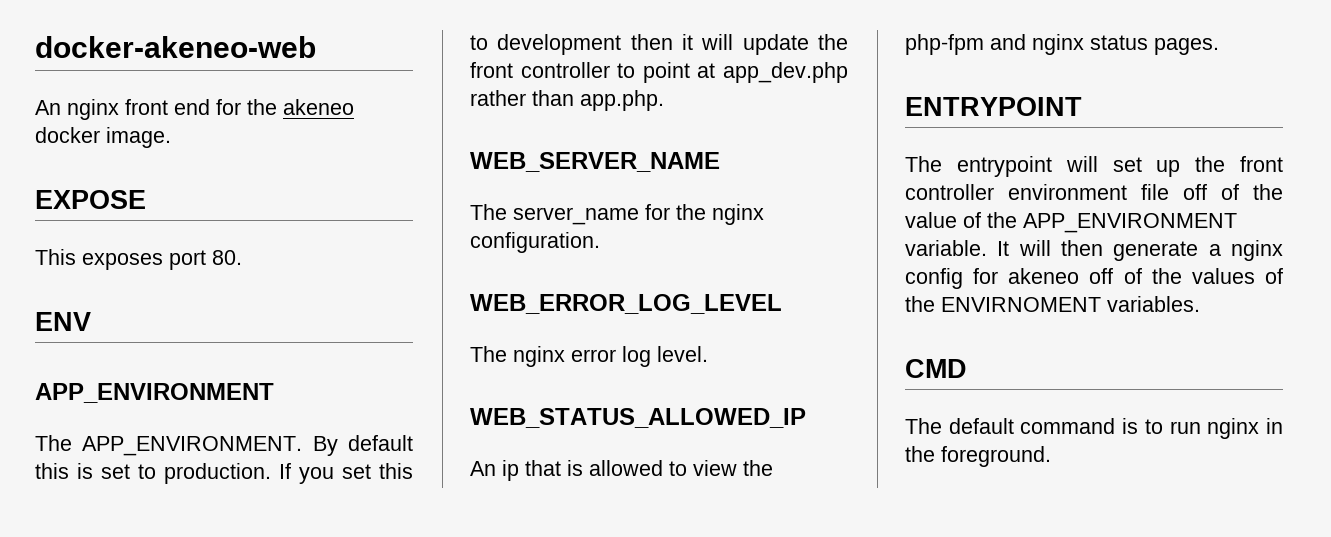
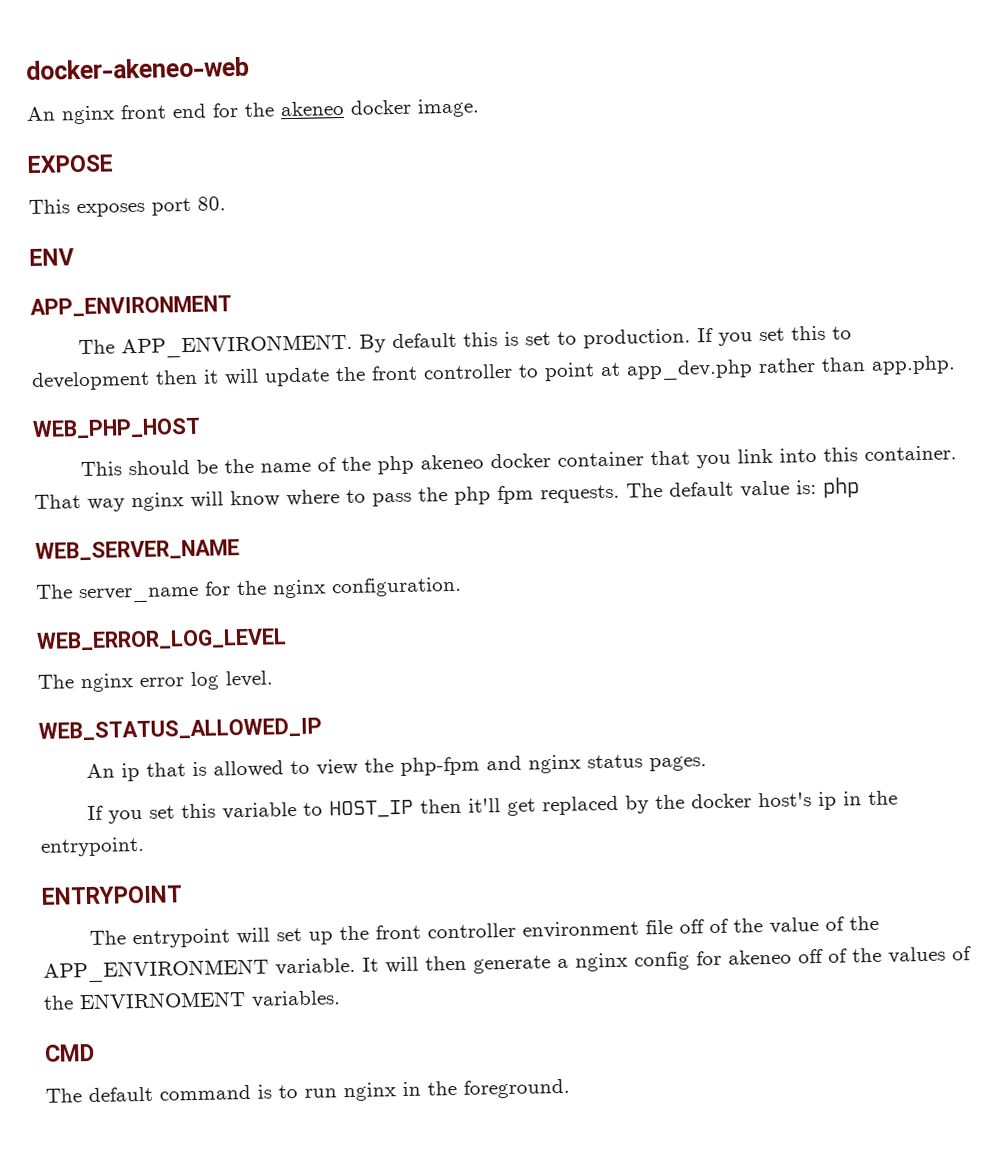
(664, 100) none -> [32,417,201,439] [80,445,958,477] [34,477,860,512] // WEB_PHP_HOST // This should be the name of the php akeneo docker container that you link into this container. That way nginx will know where to pass the php fpm requests. The default value is: php
(1219, 46) none -> [87,790,899,824] [40,836,145,857] // If you set this variable to HOST_IP then it'll get replaced by the docker host's ip in the entrypoint.

